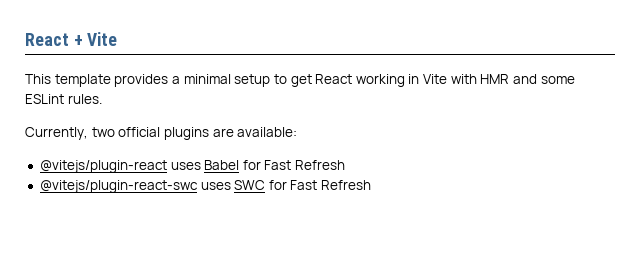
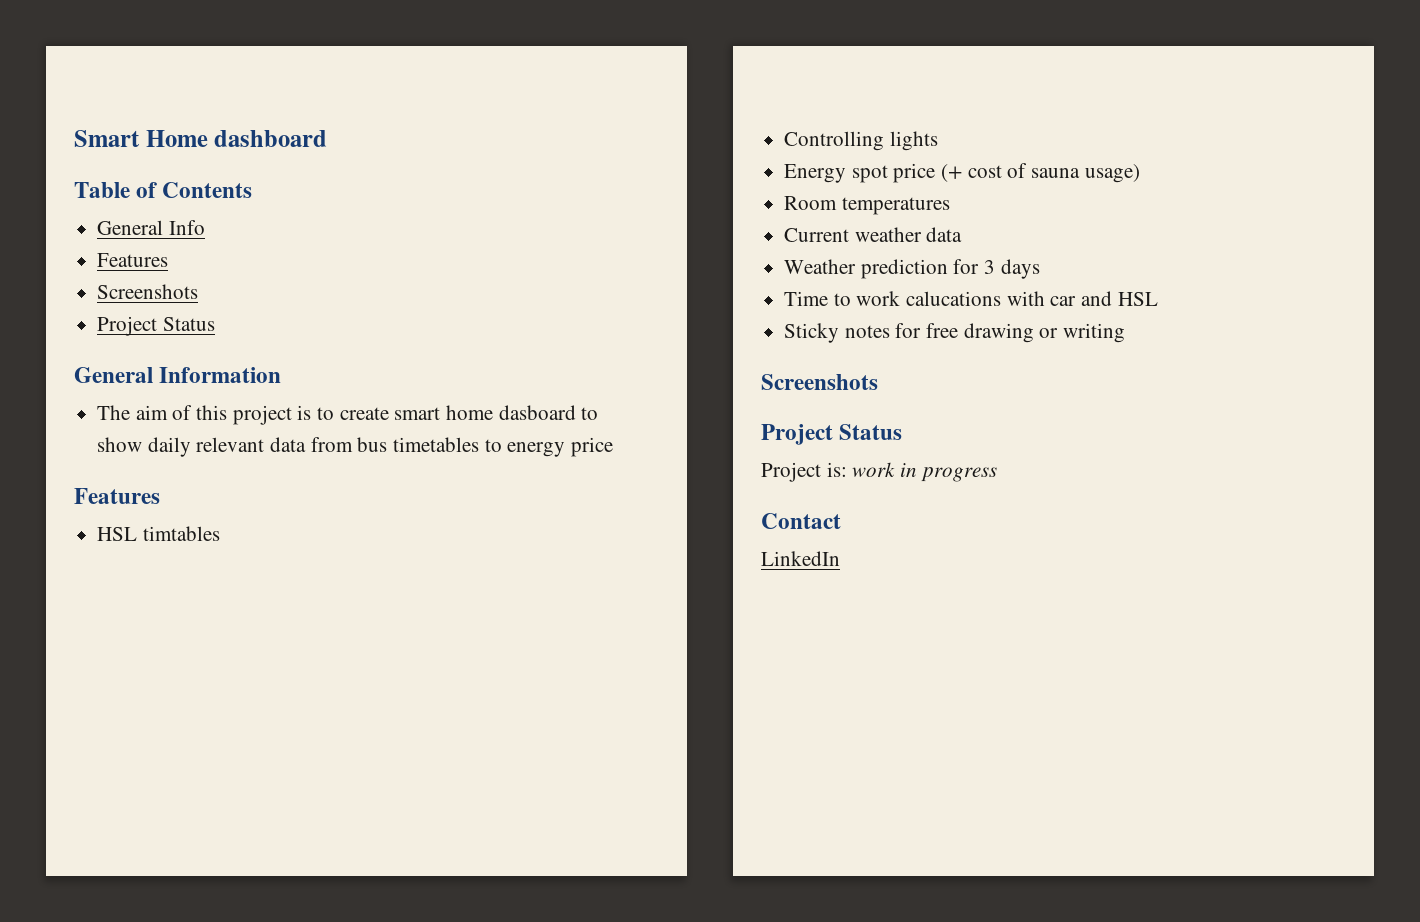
[25,32,118,46] [25,74,575,87] [25,94,102,104] [25,127,298,140] [39,160,346,173] [39,180,372,193] React + Vite // This template provides a minimal setup to get React working in Vite with HMR and some ESLint rules. // Currently, two official plugins are available: // @vitejs/plugin-react uses Babel for Fast Refresh // @vitejs/plugin-react-swc uses SWC for Fast Refresh -> [74,130,328,147] [74,182,253,198] [97,220,205,235] [97,253,169,267] [97,284,199,299] [97,316,215,336] [74,367,282,383] [97,405,599,425] [97,437,614,457] [74,488,160,504] [97,526,220,541] [784,131,938,151] [784,163,1140,183] [784,196,950,215] [784,227,963,242] [784,259,1040,279] [784,291,1158,306] [784,323,1126,343] [761,374,878,390] [761,424,903,445] [761,462,997,482] [761,513,841,529] [761,551,840,566] Smart Home dashboard // Table of Contents // General Info // Features // Screenshots // Project Status // General Information // The aim of this project is to create smart home dasboard to show daily relevant data from bus timetables to energy price // Features // HSL timtables // Controlling lights // Energy spot price (+ cost of sauna usage) // Room temperatures // Current weather data // Weather prediction for 3 days // Time to work calucations with car and HSL // Sticky notes for free drawing or writing // Screenshots // Project Status // Project is: work in progress // Contact // LinkedIn

